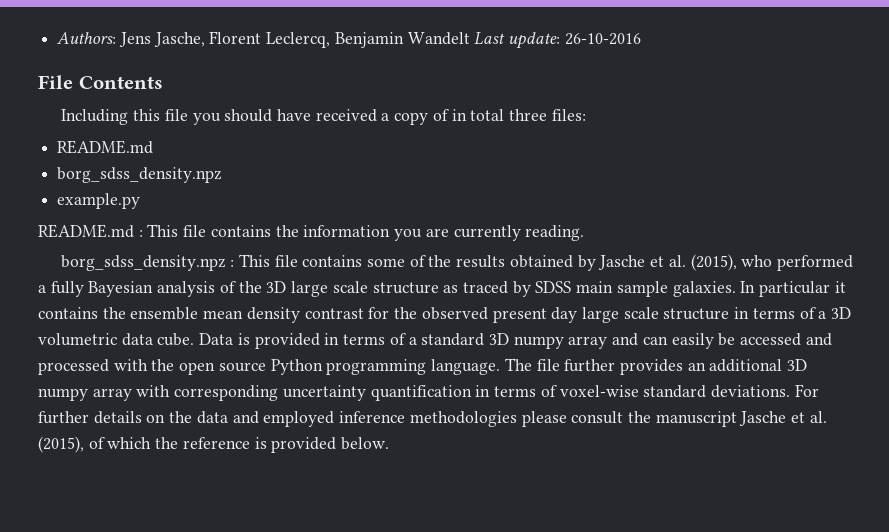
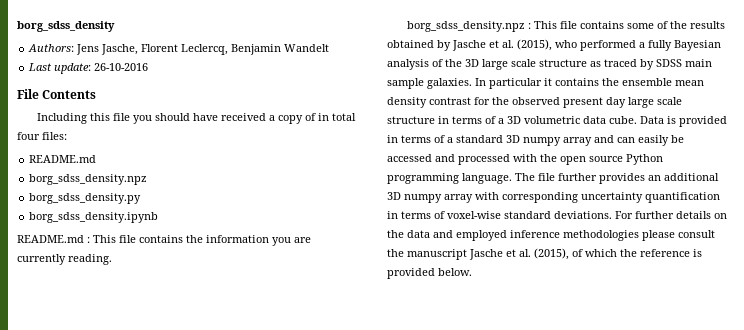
(57, 38) none -> [17,21,115,32] borg_sdss_density //
(470, 38) none -> (330, 48) //
[509,109,548,121] three -> [17,132,40,140] four
[57,193,141,209] example.py -> [29,193,142,204] [29,212,159,223] borg_sdss_density.py // borg_sdss_density.ipynb

